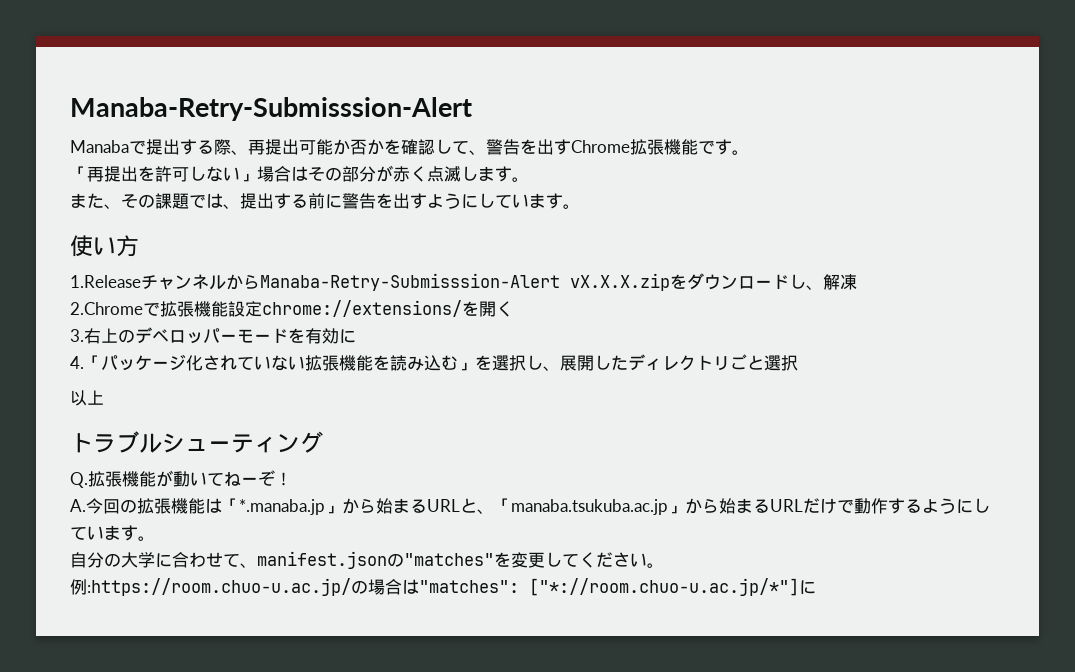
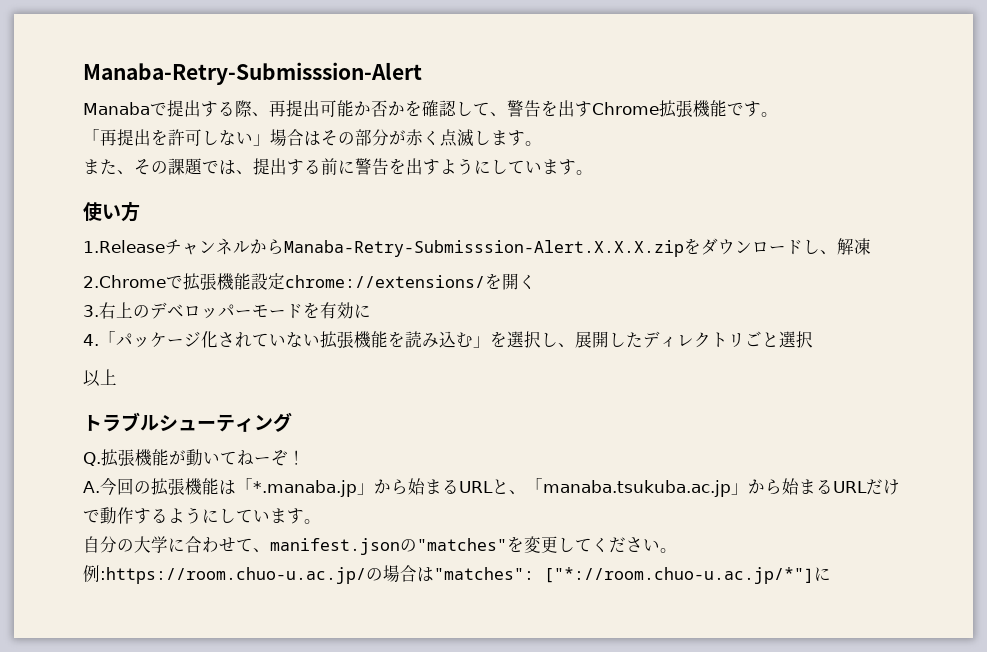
[260,273,670,291] Manaba-Retry-Submisssion-Alert vX.X.X.zip -> [284,240,684,257] Manaba-Retry-Submisssion-Alert.X.X.X.zip

